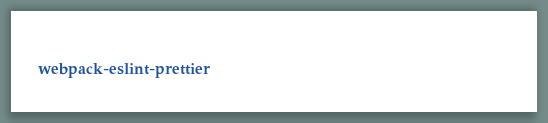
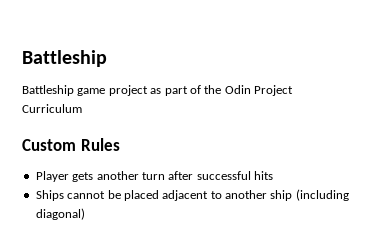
[38,63,211,78] webpack-eslint-prettier -> [22,50,107,67] [22,85,293,96] [22,104,82,113] [22,138,120,151] [35,171,273,182] [35,189,349,201] [35,208,85,220] Battleship // Battleship game project as part of the Odin Project Curriculum // Custom Rules // Player gets another turn after successful hits // Ships cannot be placed adjacent to another ship (including diagonal)

